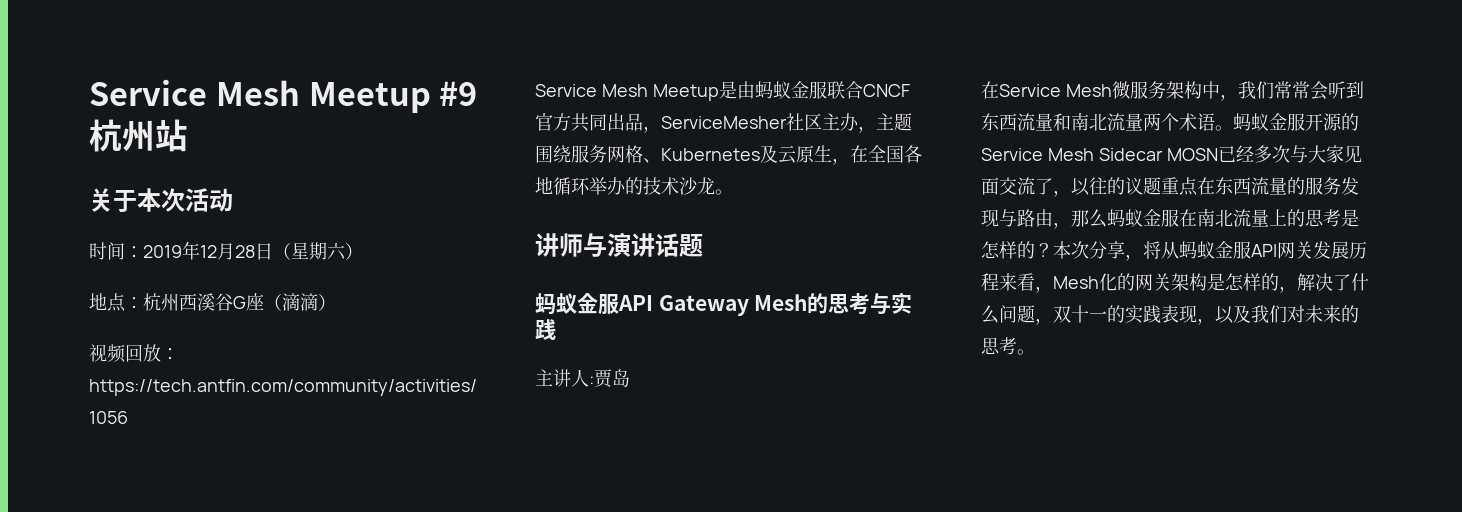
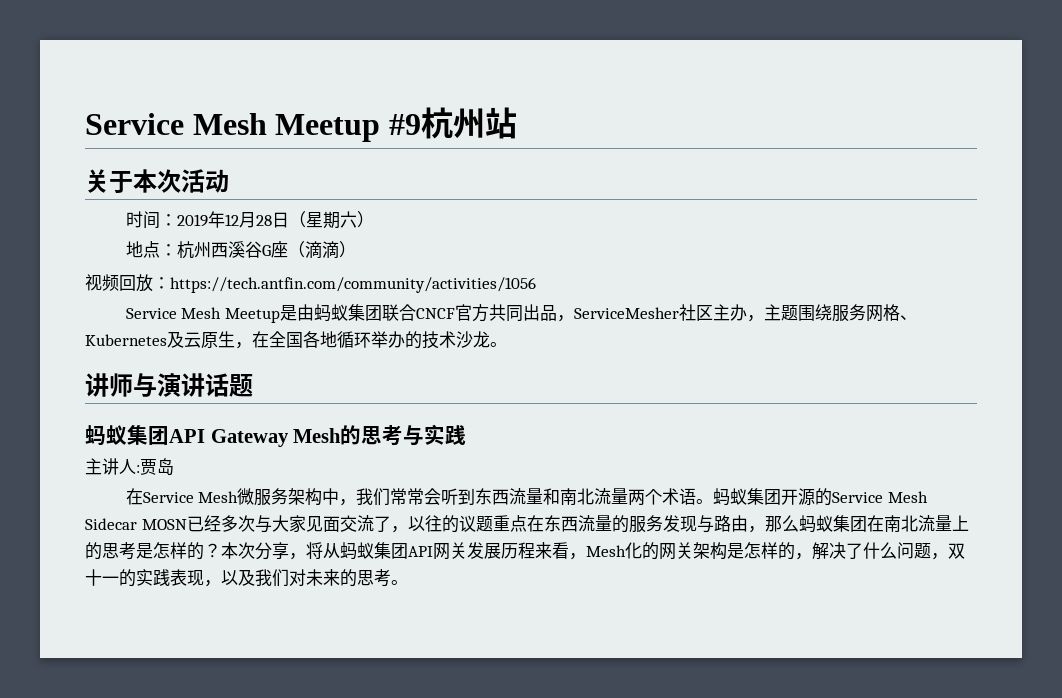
[790,81,827,99] 金服 -> [347,304,382,321] 集团
[577,293,619,315] 金服 -> [127,425,169,445] 集团
[1269,113,1305,131] 金服 -> [747,488,782,505] 集团
[1143,209,1179,227] 金服 -> [832,515,867,532] 集团
[1215,241,1251,259] 金服 -> [374,542,408,559] 集团

